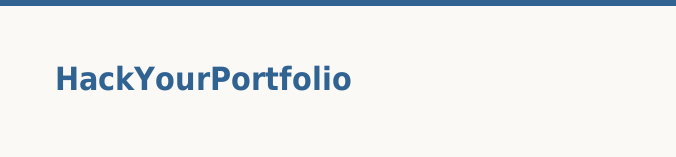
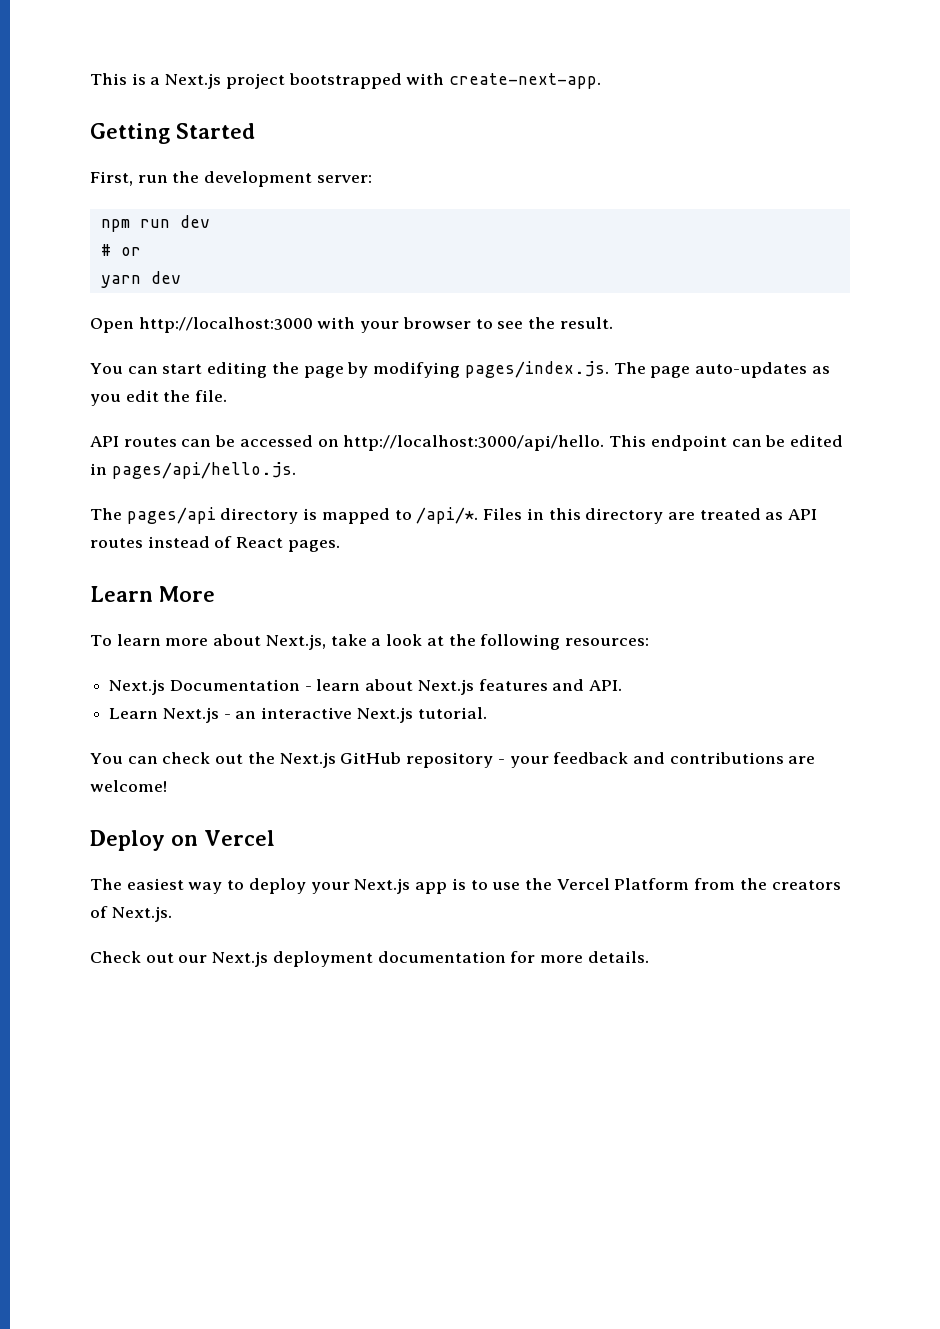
[55,65,352,91] HackYourPortfolio -> [90,73,602,89] [90,123,255,144] [90,171,372,187] [100,215,210,232] [100,244,141,256] [100,271,181,288] [90,317,613,333] [90,361,830,378] [90,390,228,406] [90,435,843,451] [90,462,296,479] [90,507,818,524] [90,536,340,552] [90,586,215,602] [90,634,649,650] [109,679,623,695] [109,707,487,723] [90,752,816,768] [90,780,167,792] [90,830,275,851] [90,878,841,894] [90,906,172,922] [90,951,649,967] This is a Next.js project bootstrapped with create-next-app. // Getting Started // First, run the development server: // npm run dev // # or // yarn dev // Open http://localhost:3000 with your browser to see the result. // You can start editing the page by modifying pages/index.js. The page auto-updates as you edit the file. // API routes can be accessed on http://localhost:3000/api/hello. This endpoint can be edited in pages/api/hello.js. // The pages/api directory is mapped to /api/*. Files in this directory are treated as API routes instead of React pages. // Learn More // To learn more about Next.js, take a look at the following resources: // Next.js Documentation - learn about Next.js features and API. // Learn Next.js - an interactive Next.js tutorial. // You can check out the Next.js GitHub repository - your feedback and contributions are welcome! // Deploy on Vercel // The easiest way to deploy your Next.js app is to use the Vercel Platform from the creators of Next.js. // Check out our Next.js deployment documentation for more details.

